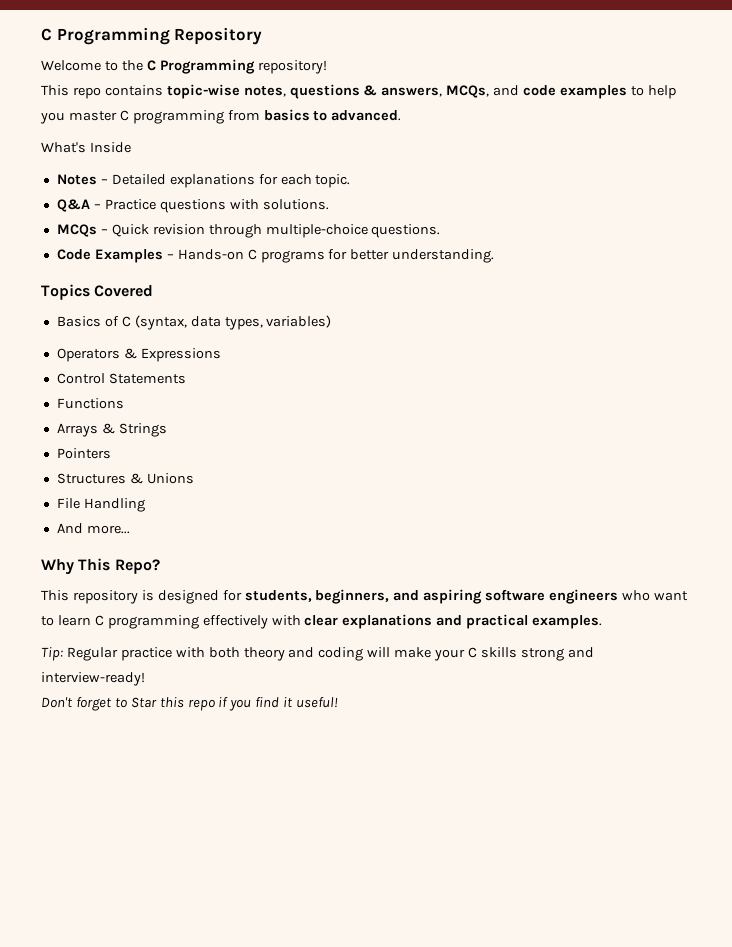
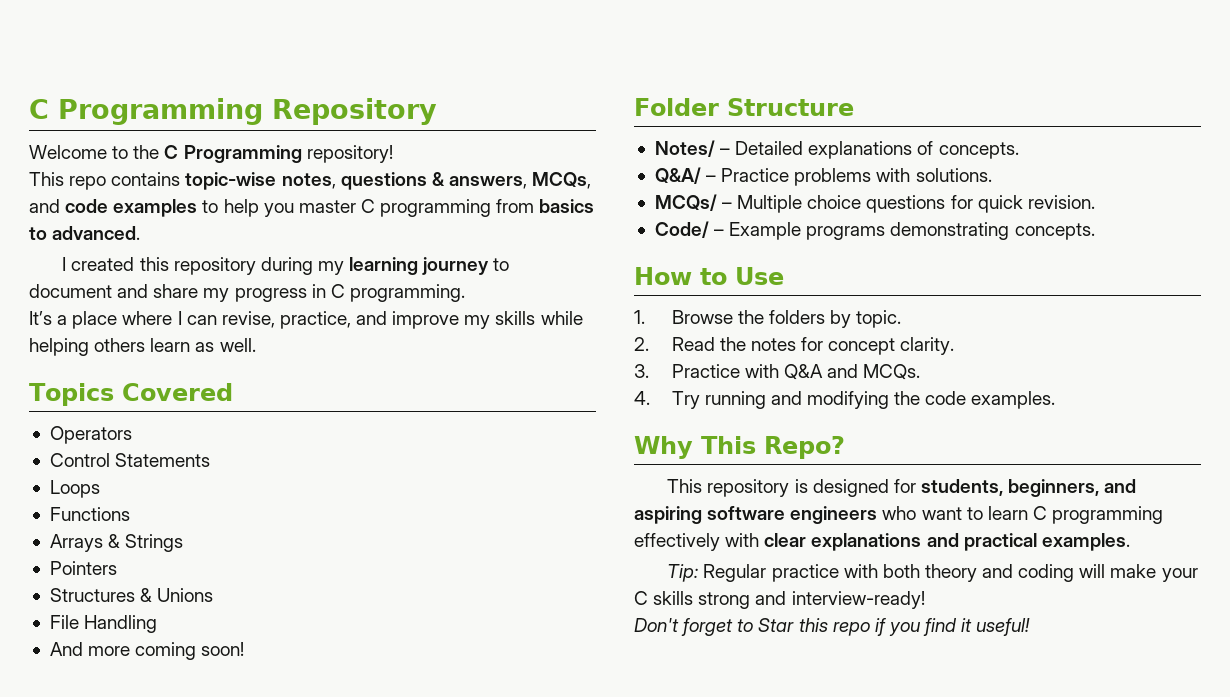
[41,142,131,153] [56,174,351,188] [56,199,329,213] [56,224,441,238] [56,249,495,263] [41,284,154,300] [56,315,332,330] What's Inside // Notes – Detailed explanations for each topic. // Q&A – Practice questions with solutions. // MCQs – Quick revision through multiple-choice questions. // Code Examples – Hands-on C programs for better understanding. // Topics Covered // Basics of C (syntax, data types, variables) -> [62,257,510,275] [29,284,465,302] [29,311,583,329] [29,338,256,356] [29,383,233,406] I created this repository during my learning journey to document and share my progress in C programming. // It’s a place where I can revise, practice, and improve my skills while helping others learn as well. // Topics Covered
[123,348,221,362] & Expressions -> (132, 435) none
(186, 378) none -> [49,480,100,498] // Loops
[86,525,130,534] more... -> [88,642,245,660] [634,98,854,116] [654,140,1019,159] [654,167,992,186] [654,194,1095,213] [654,221,1095,240] [634,267,784,285] [634,310,902,328] [634,337,955,355] [634,364,921,380] [634,391,1056,409] more coming soon! // Folder Structure // Notes/ – Detailed explanations of concepts. // Q&A/ – Practice problems with solutions. // MCQs/ – Multiple choice questions for quick revision. // Code/ – Example programs demonstrating concepts. // How to Use // 1. Browse the folders by topic. // 2. Read the notes for concept clarity. // 3. Practice with Q&A and MCQs. // 4. Try running and modifying the code examples.

